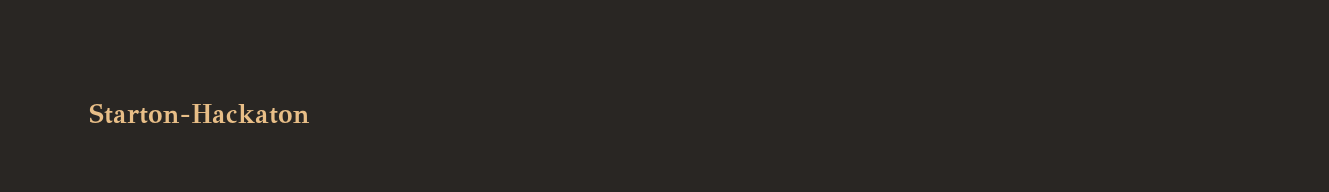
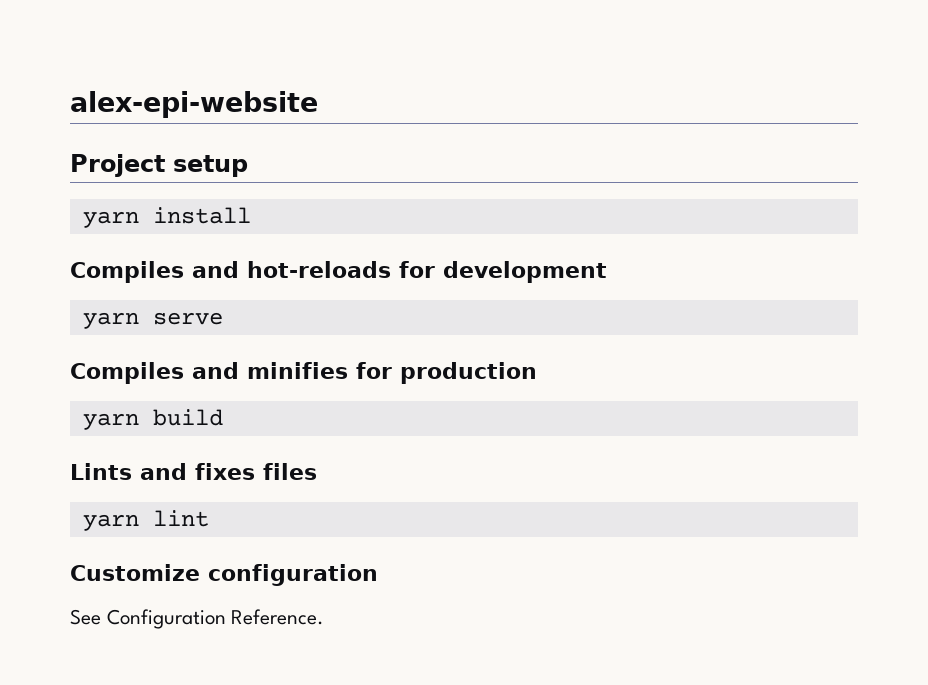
[89,103,310,124] Starton-Hackaton -> [70,91,318,118] [70,154,248,177] [82,207,251,228] [70,261,607,283] [82,312,223,329] [70,362,537,384] [82,409,223,430] [70,463,317,480] [82,510,209,531] [70,564,378,586] [70,609,325,629] alex-epi-website // Project setup // yarn install // Compiles and hot-reloads for development // yarn serve // Compiles and minifies for production // yarn build // Lints and fixes files // yarn lint // Customize configuration // See Configuration Reference.

